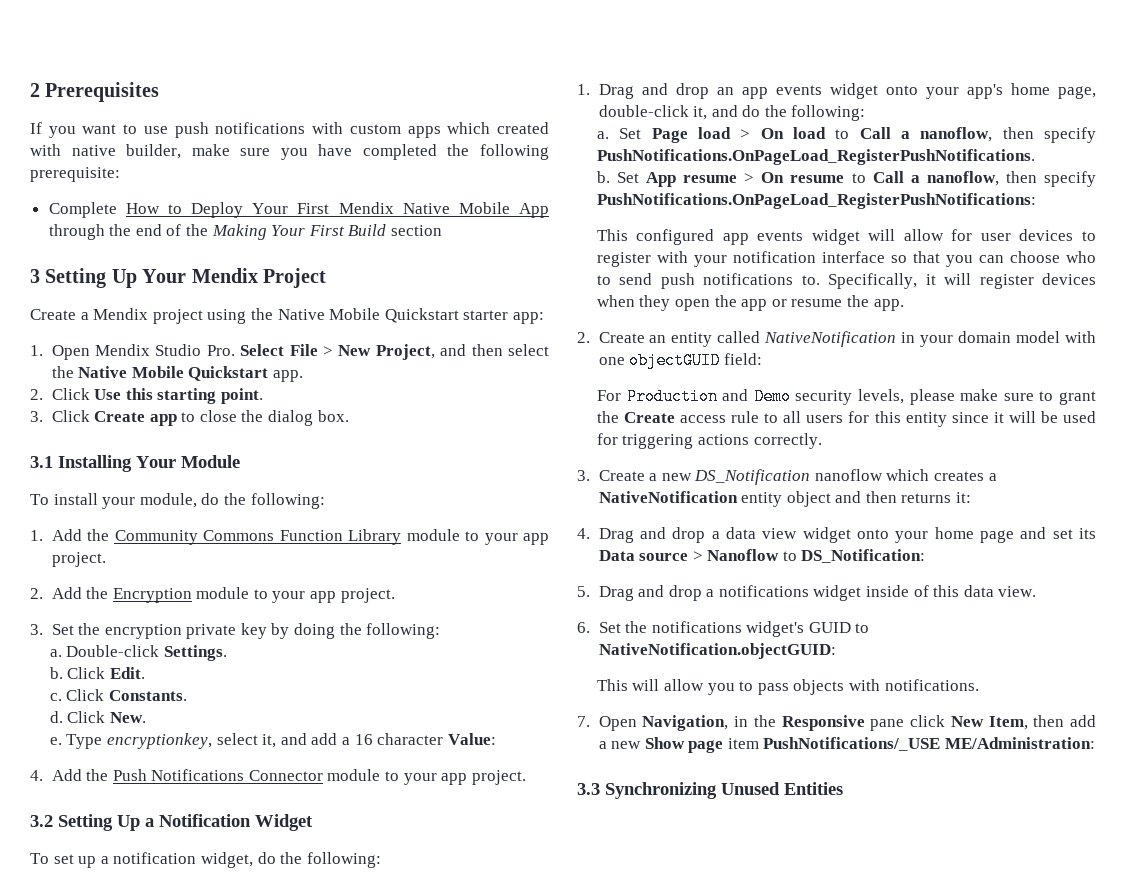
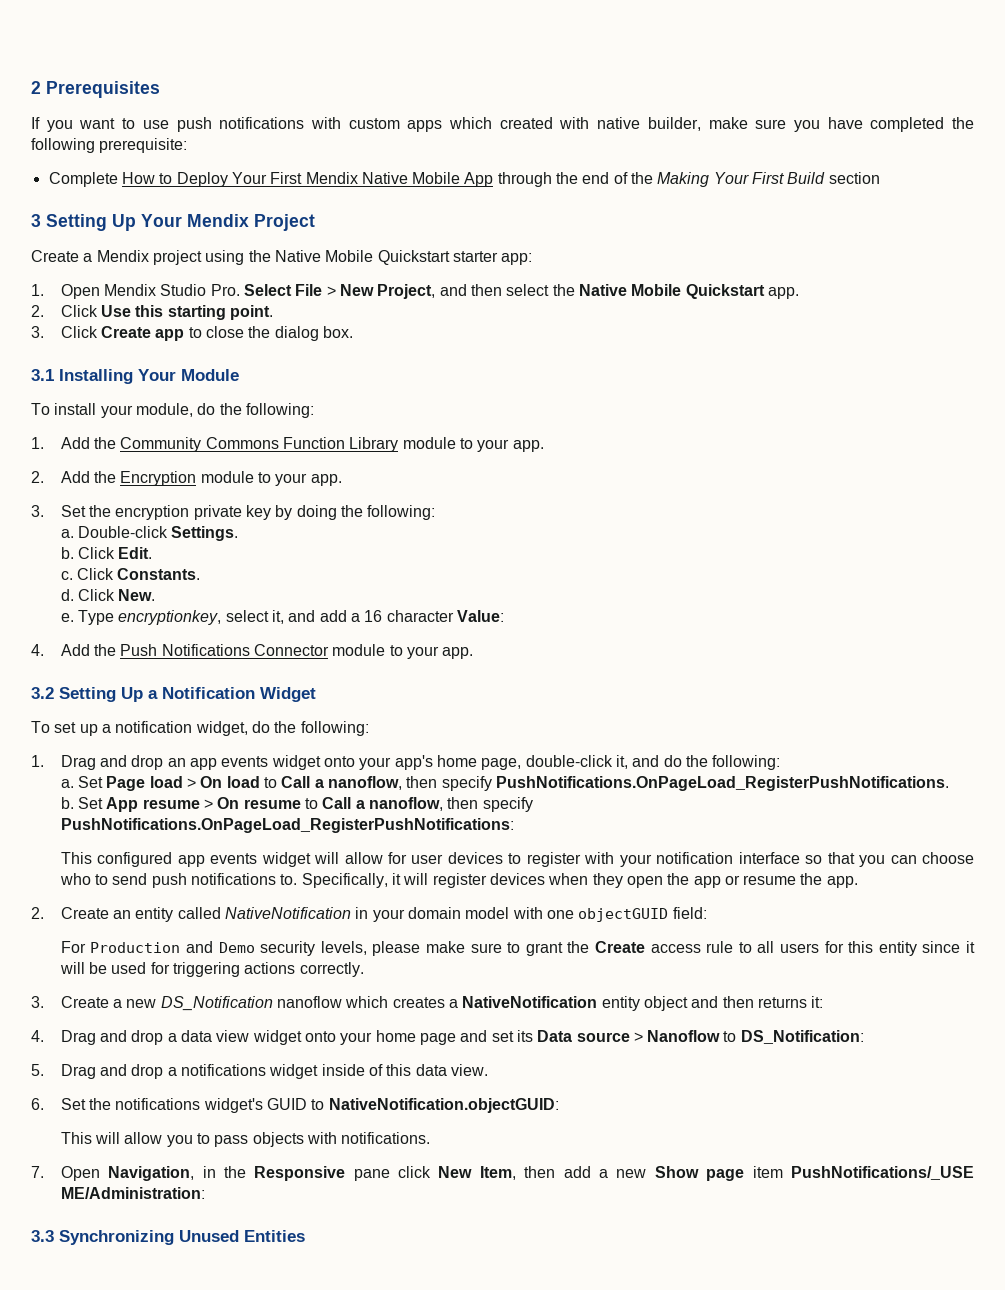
[523,533,549,545] [51,552,106,567] app project. -> [512,440,544,452] app.
[310,588,395,603] app project. -> [310,474,342,486] app.
[441,770,526,785] app project. -> [442,647,474,659] app.

